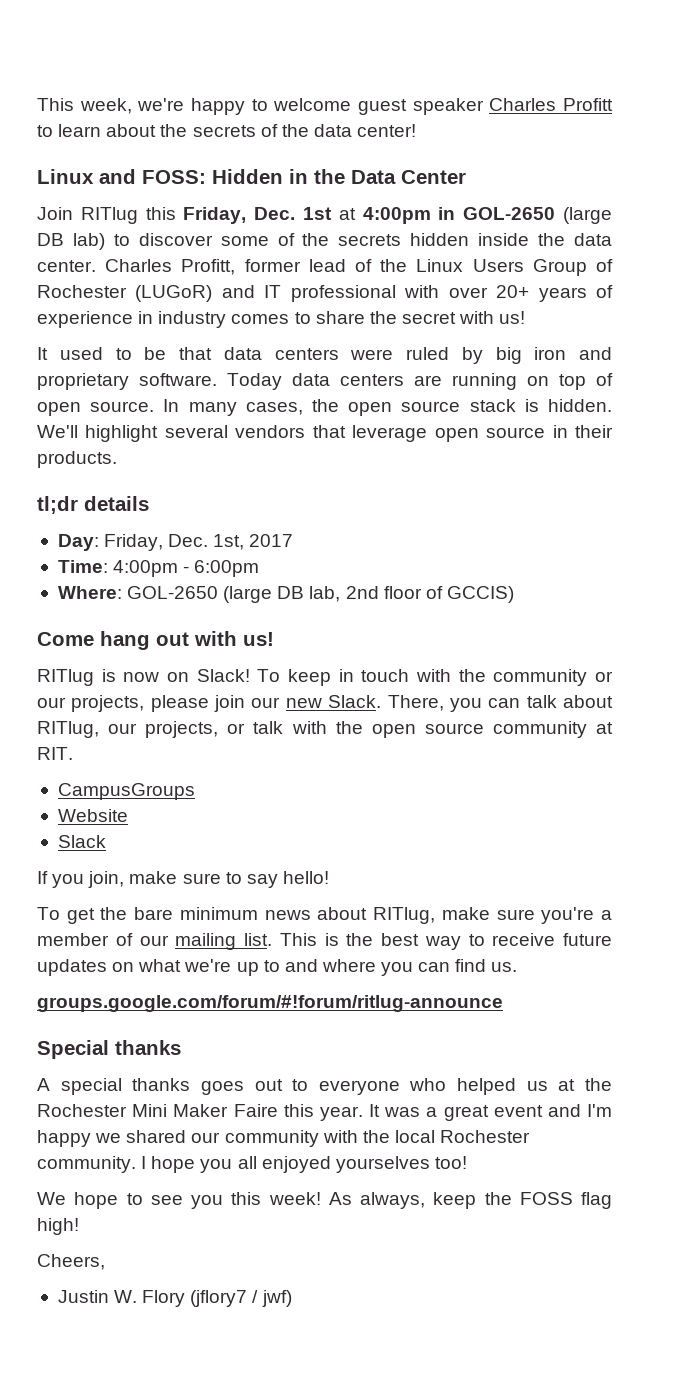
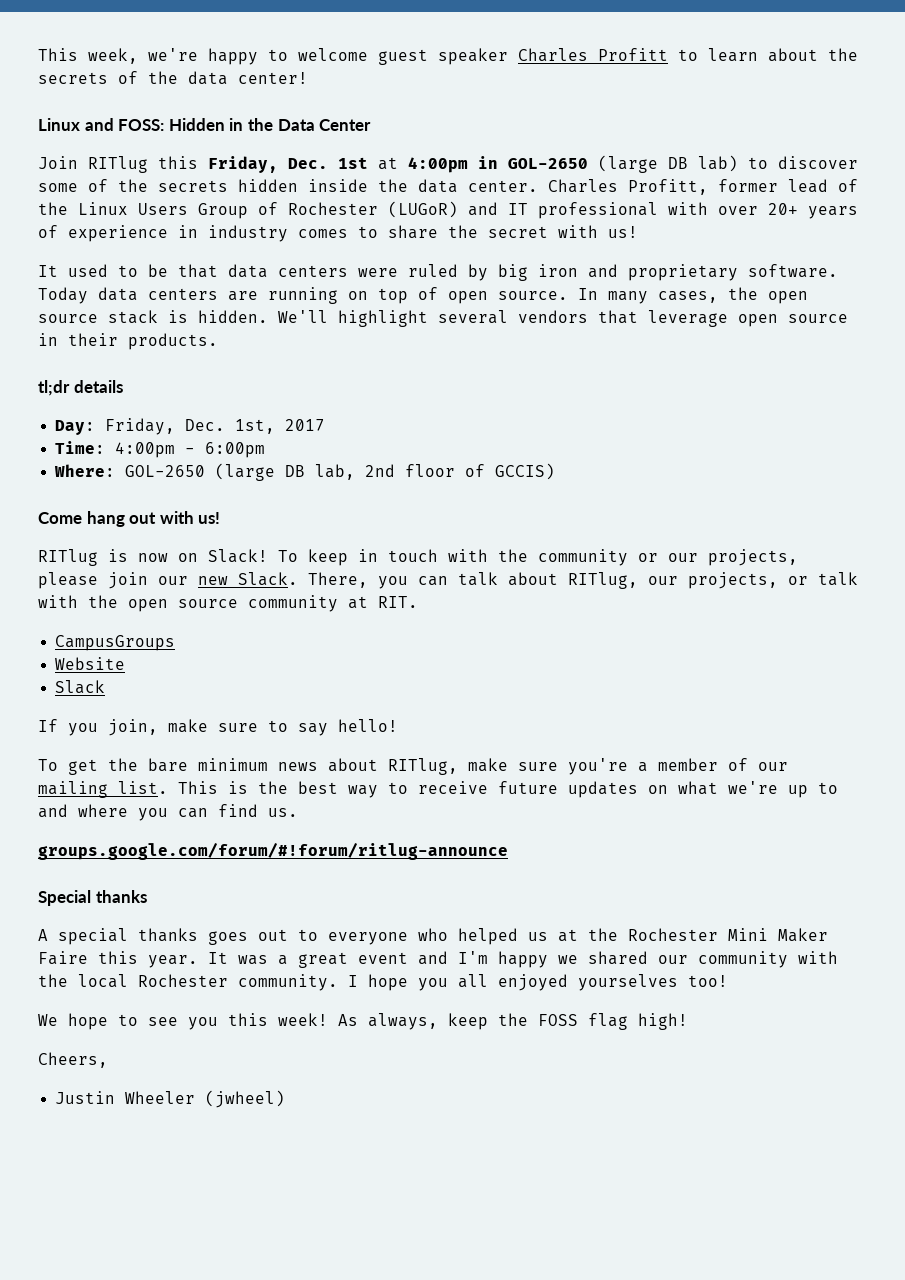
[114,1290,292,1307] W. Flory (jflory7 / jwf) -> [125,1090,286,1108] Wheeler (jwheel)

